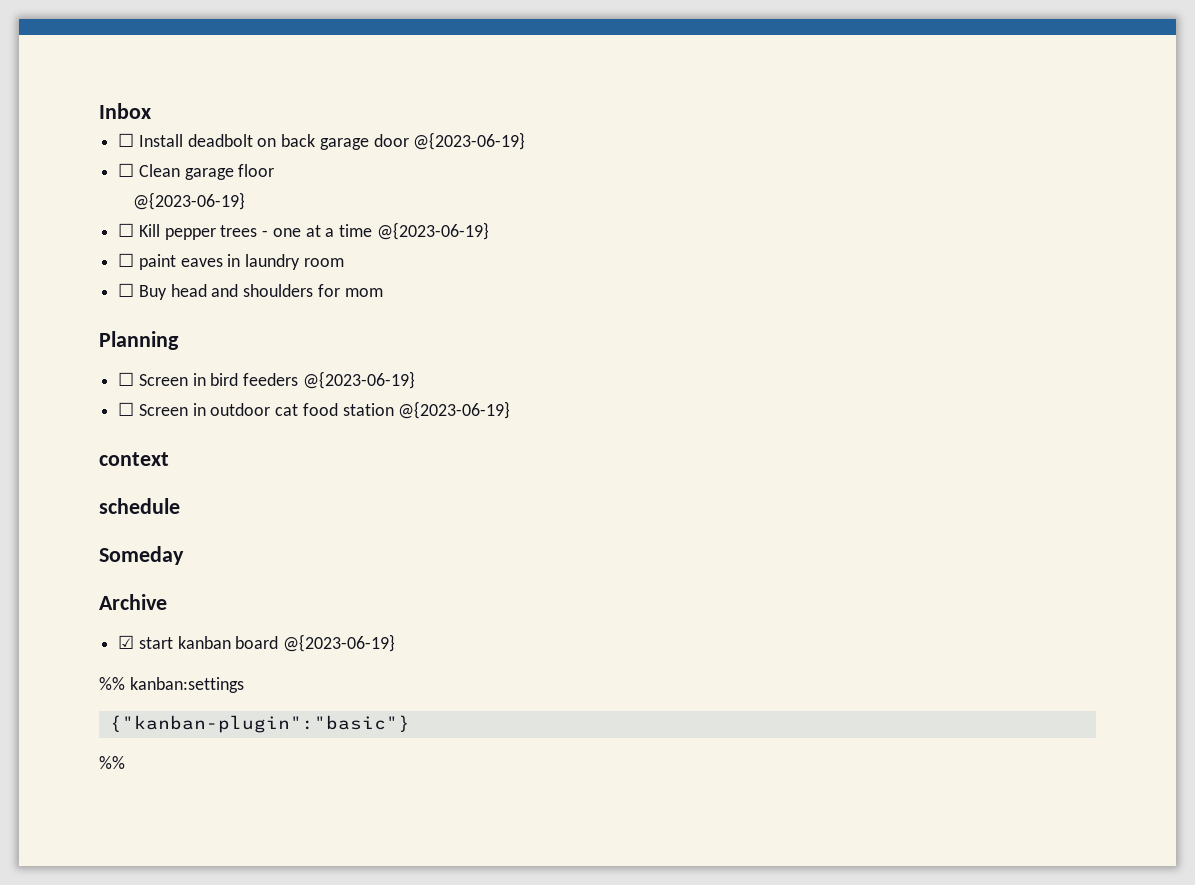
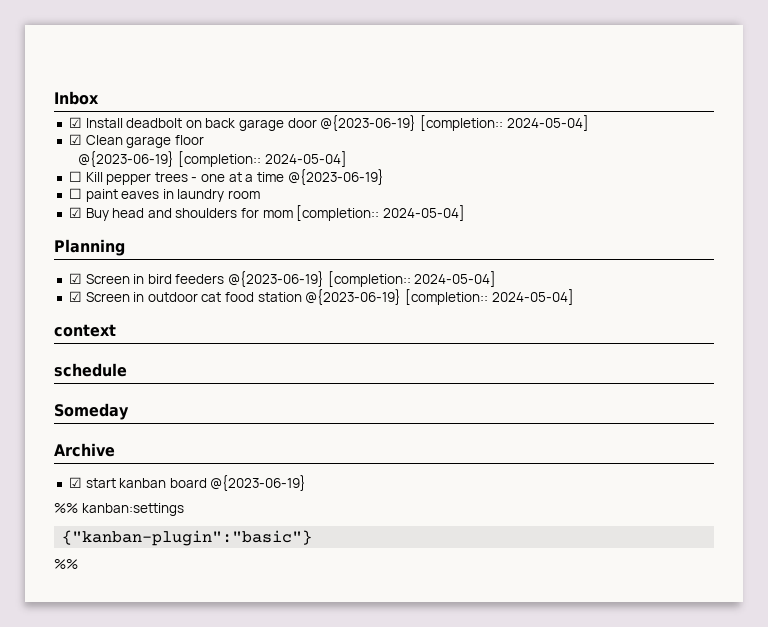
[118,133,135,147] ☐ -> [68,117,82,128] ☑
[118,163,135,177] // ☐ -> [420,115,589,131] [68,134,82,145] [completion:: 2024-05-04] // ☑
(246, 201) none -> [177,151,347,167] [completion:: 2024-05-04]
[118,283,135,297] ☐ -> [68,207,82,218] ☑
(383, 292) none -> [296,205,466,221] [completion:: 2024-05-04]
[118,372,135,386] ☐ -> [68,273,82,284] ☑
[118,402,135,416] // ☐ -> [327,271,497,287] [68,291,82,302] [completion:: 2024-05-04] // ☑
(511, 410) none -> [405,289,574,305] [completion:: 2024-05-04]

